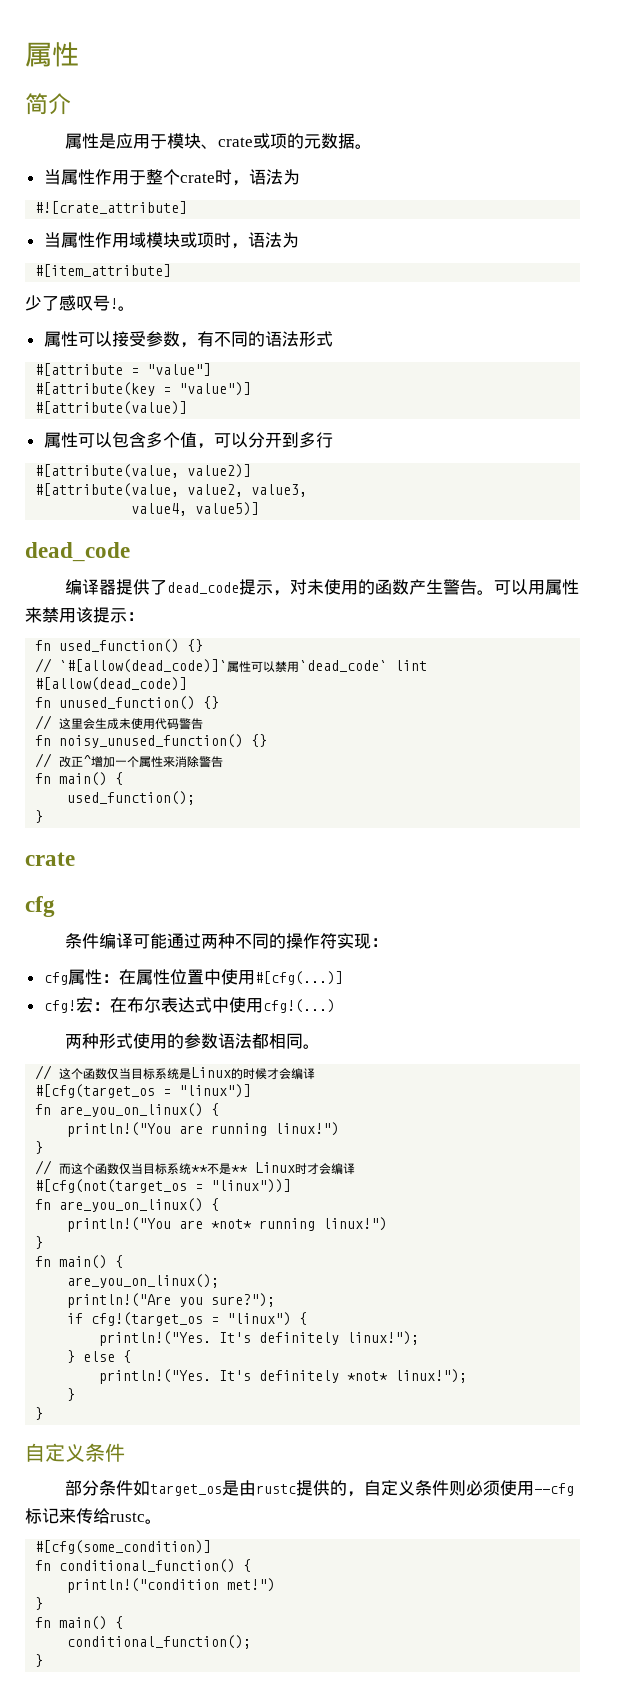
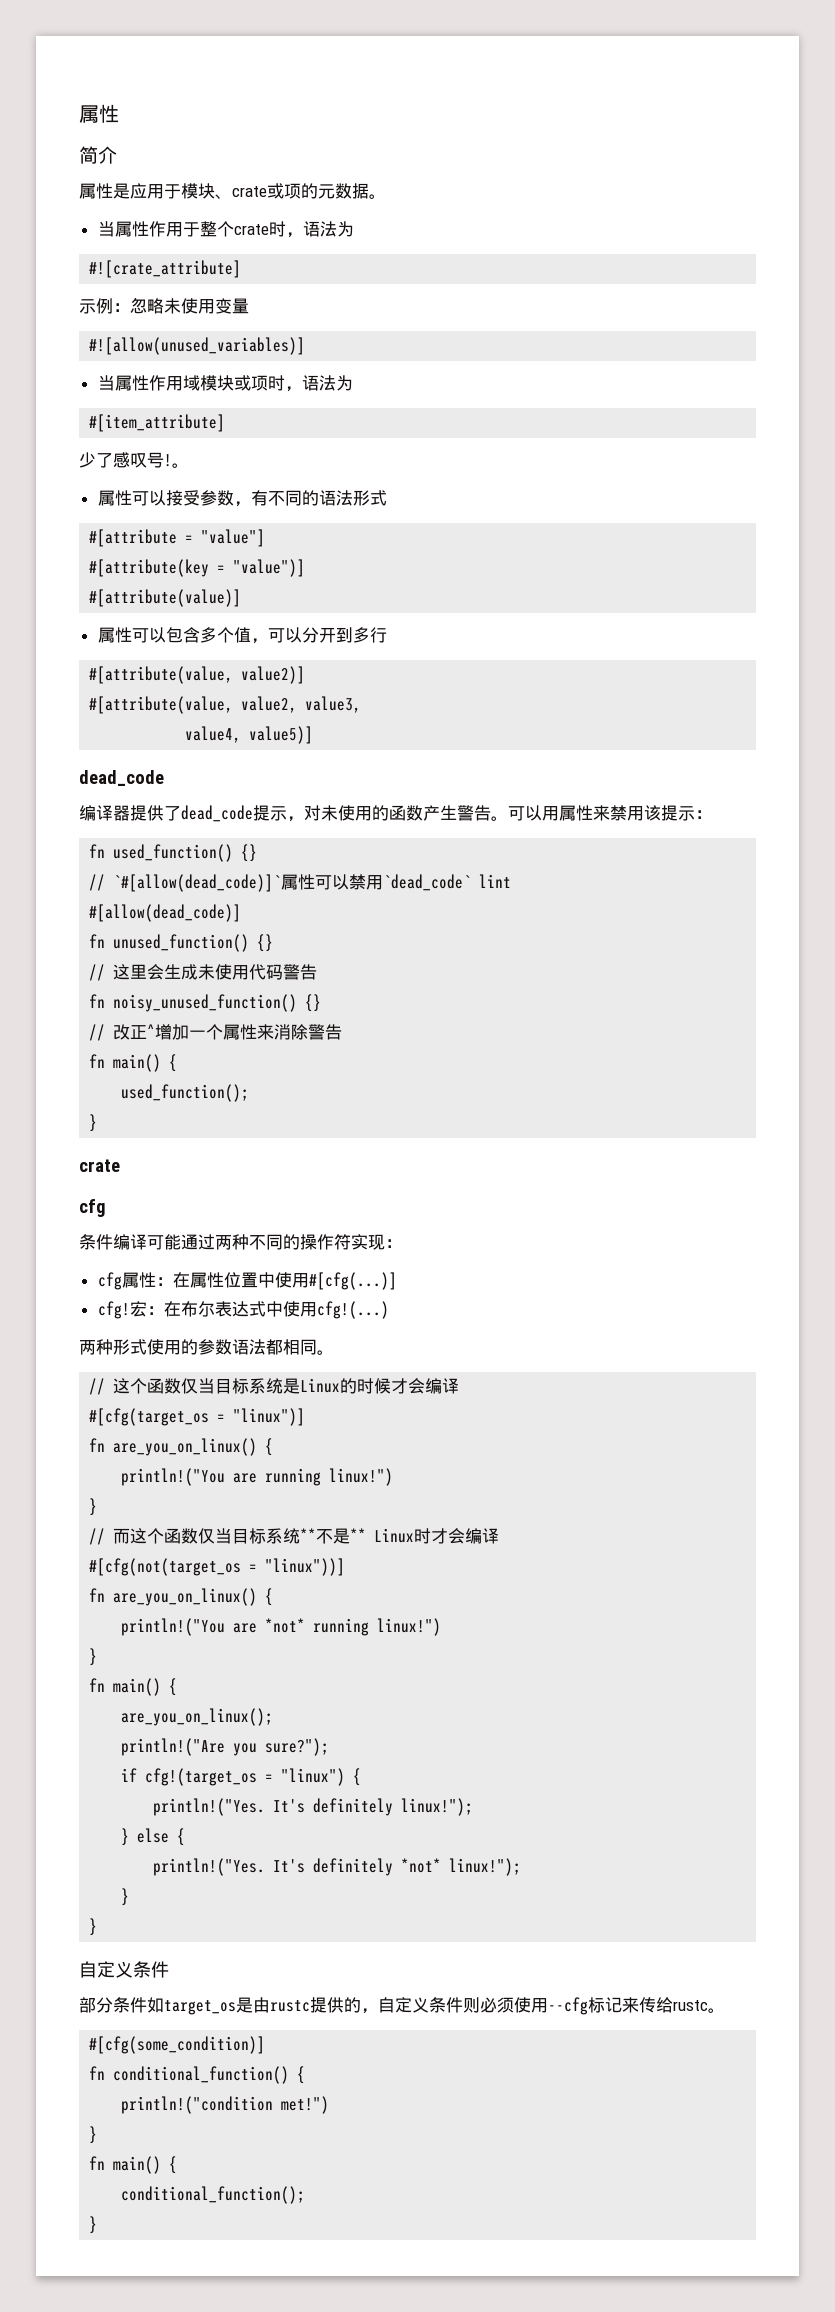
(188, 207) none -> [79,297,249,314] [89,337,306,355] // 示例：忽略未使用变量 // #![allow(unused_variables)]

